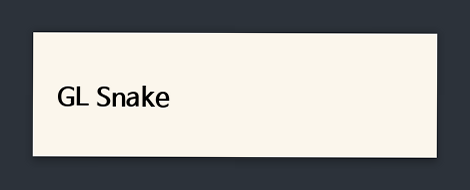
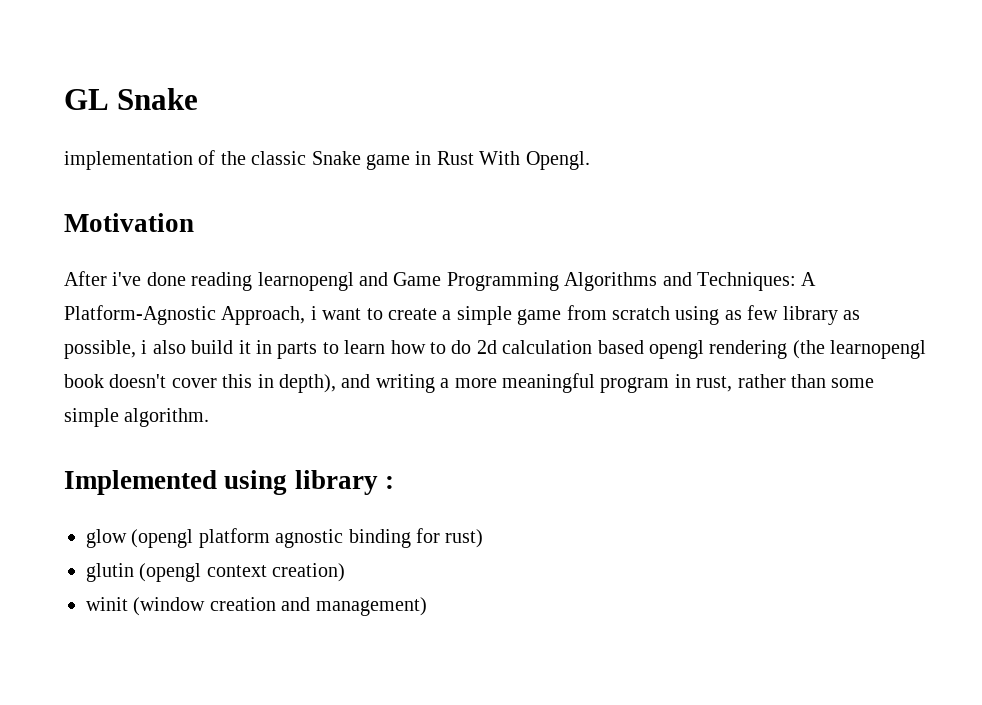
(171, 96) none -> [64,150,590,170] [64,213,194,232] [64,271,817,291] [64,305,860,325] [64,340,927,359] [64,373,875,393] [64,408,210,427] [64,470,394,495] [86,528,484,548] [86,563,346,582] [86,597,427,616] // implementation of the classic Snake game in Rust With Opengl. // Motivation // After i've done reading learnopengl and Game Programming Algorithms and Techniques: A Platform-Agnostic Approach, i want to create a simple game from scratch using as few library as possible, i also build it in parts to learn how to do 2d calculation based opengl rendering (the learnopengl book doesn't cover this in depth), and writing a more meaningful program in rust, rather than some simple algorithm. // Implemented using library : // glow (opengl platform agnostic binding for rust) // glutin (opengl context creation) // winit (window creation and management)

